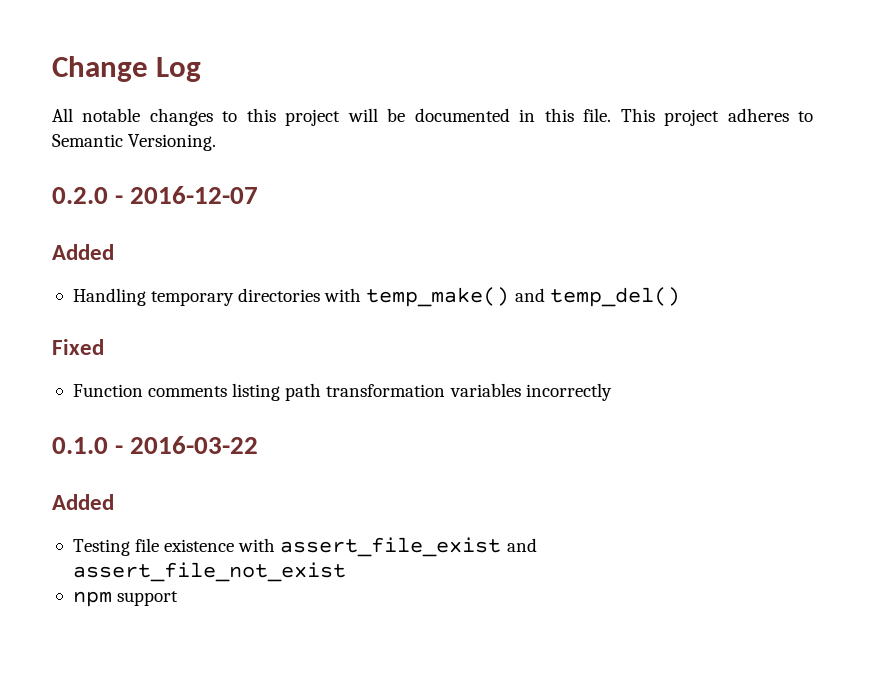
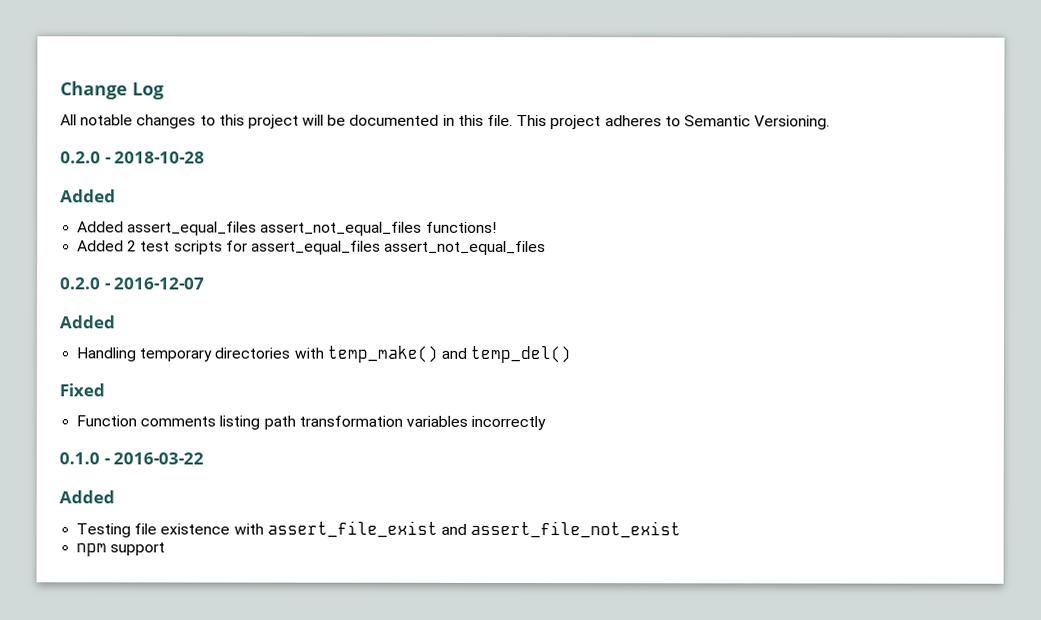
(217, 142) none -> [60,151,206,164] [60,189,116,203] [77,221,497,236] [77,240,547,256] // 0.2.0 - 2018-10-28 // Added // Added assert_equal_files assert_not_equal_files functions! // Added 2 test scripts for assert_equal_files assert_not_equal_files

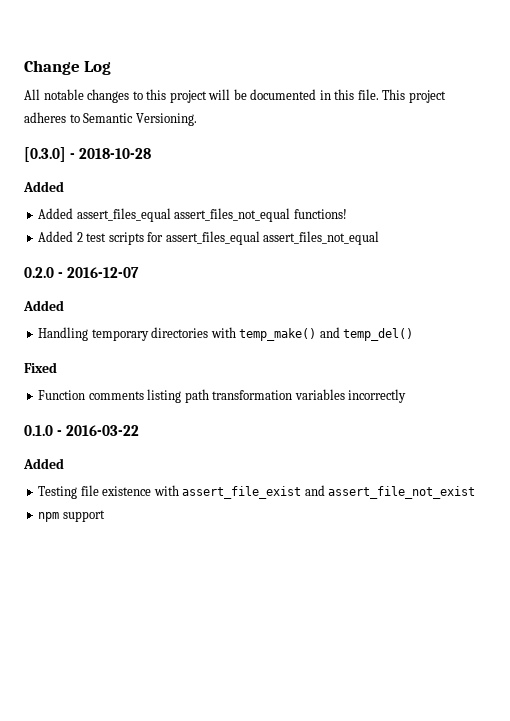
[60,151,101,164] 0.2.0 -> [24,147,66,162] [0.3.0]
[127,221,423,236] assert_equal_files assert_not_equal_files -> [76,208,291,222] assert_files_equal assert_files_not_equal
[250,240,547,256] assert_equal_files assert_not_equal_files -> [165,231,380,245] assert_files_equal assert_files_not_equal

